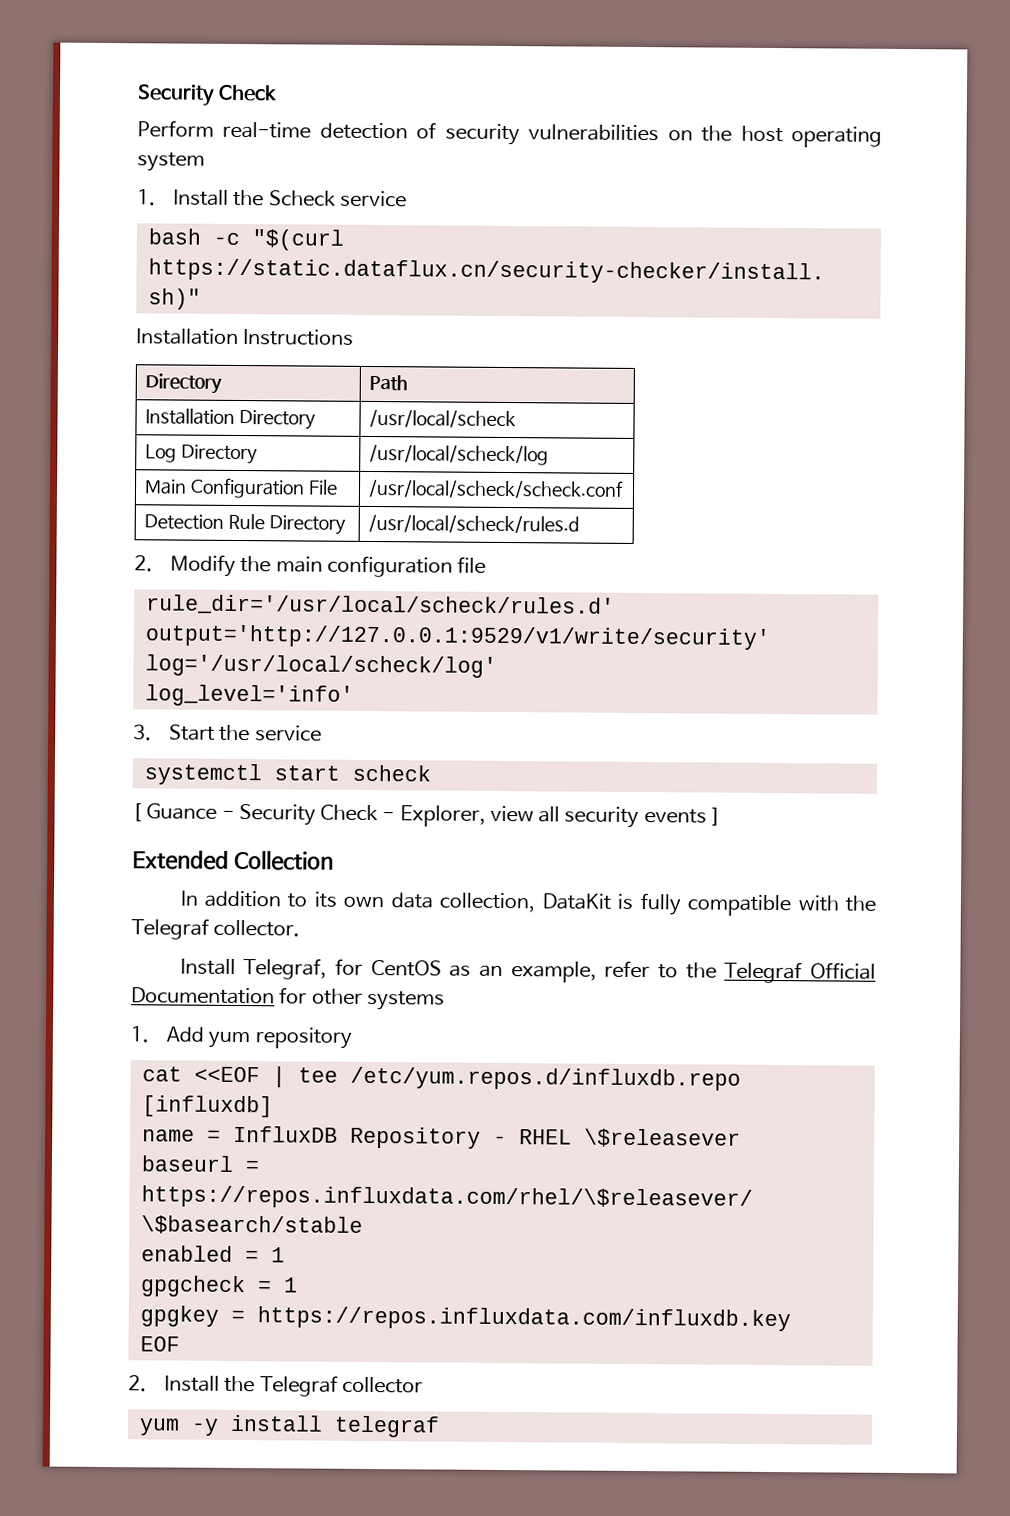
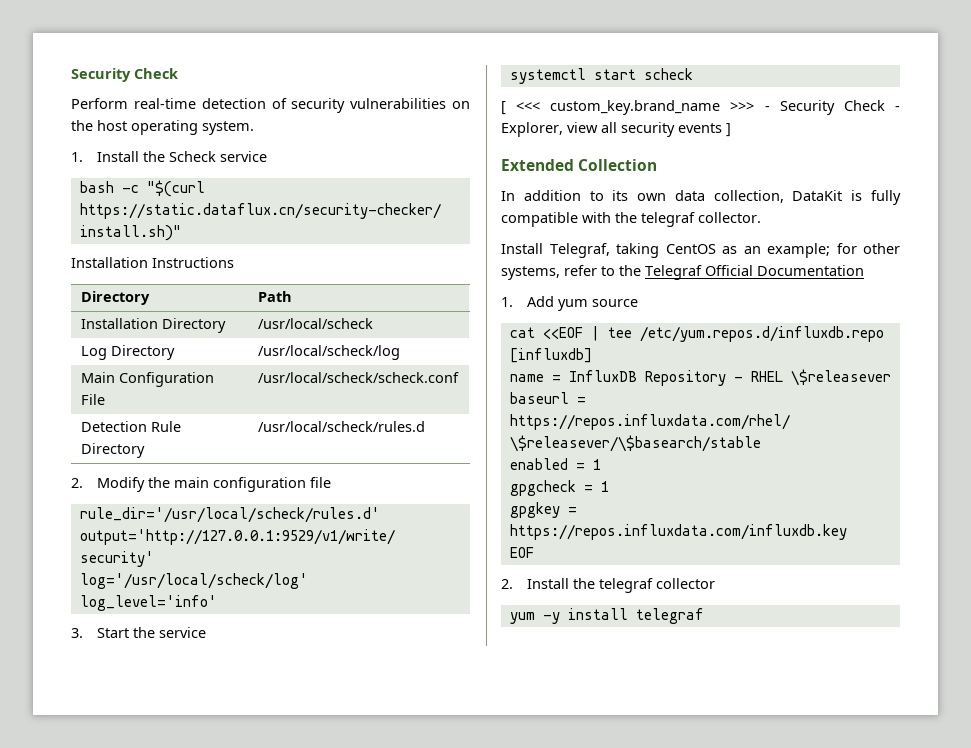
[137,152,205,172] system -> [202,121,254,135] system.
[146,803,218,820] Guance -> [516,100,755,115] <<< custom_key.brand_name >>>
[131,918,209,940] Telegraf -> [641,212,695,227] telegraf
[334,958,363,975] for -> [616,243,659,258] taking
[510,961,597,983] example, -> [767,243,900,258] [501,266,560,280] example; for other systems,
[279,987,445,1011] for other systems -> (864, 270) none
[254,1027,352,1049] repository -> [592,299,639,307] source
[259,1375,338,1397] Telegraf -> [599,578,654,593] telegraf

